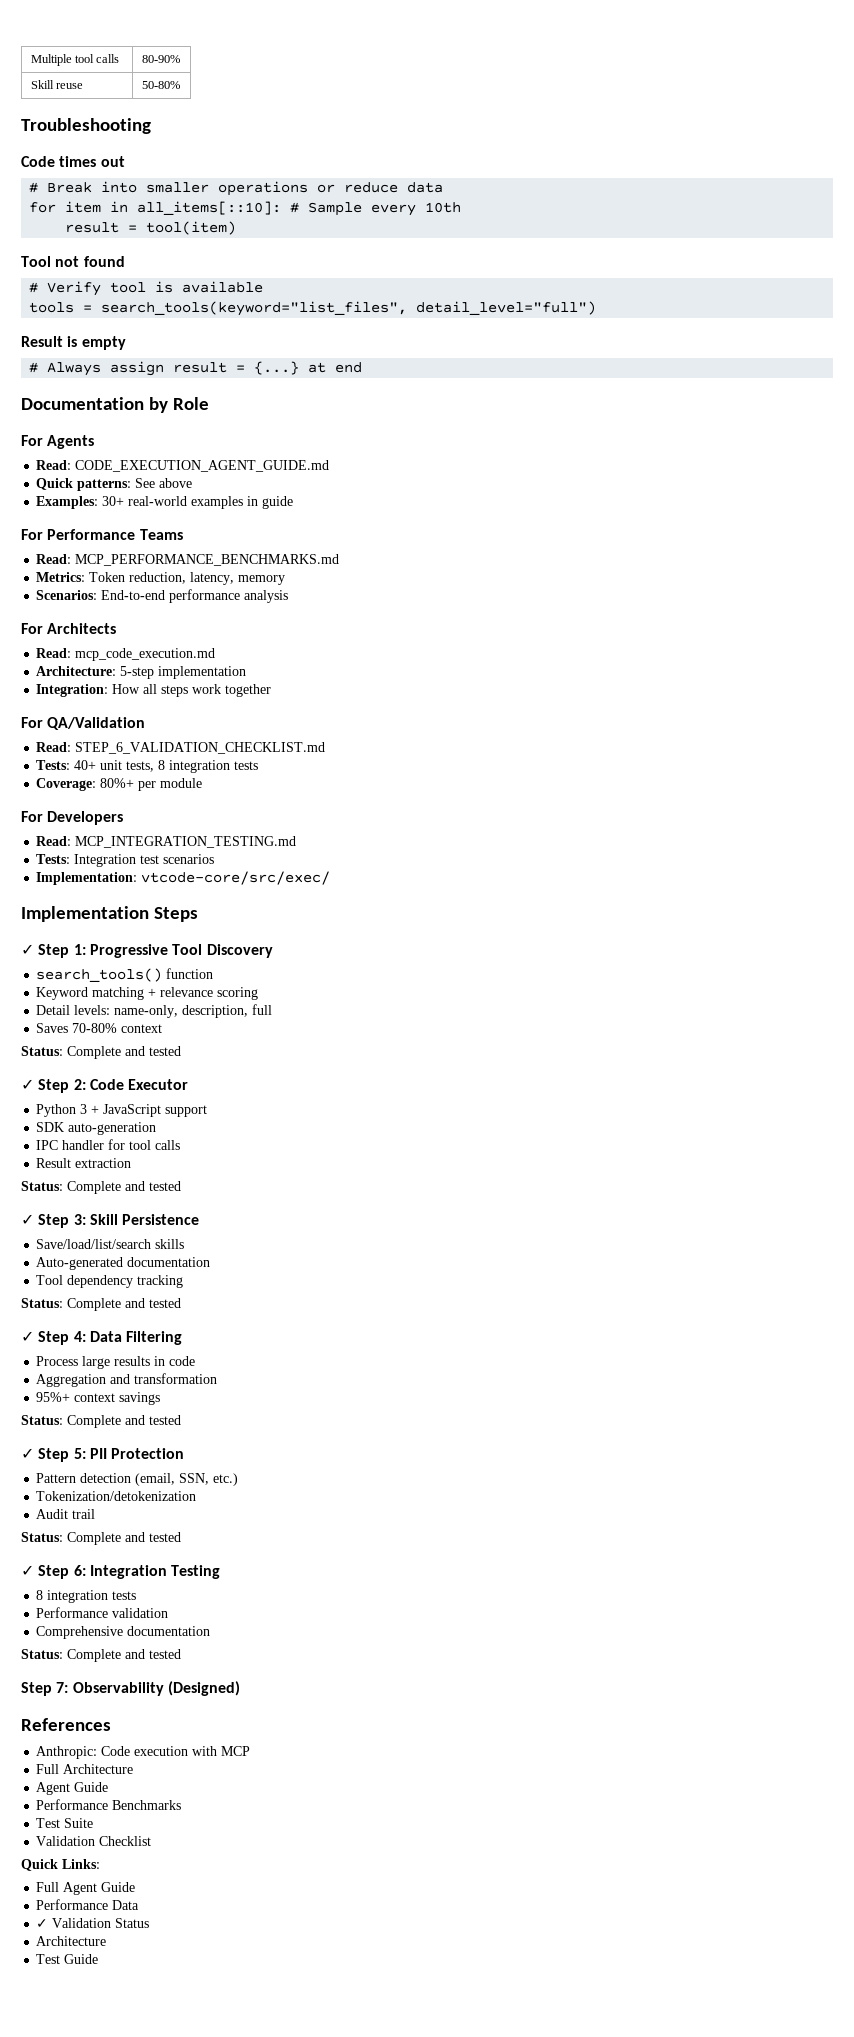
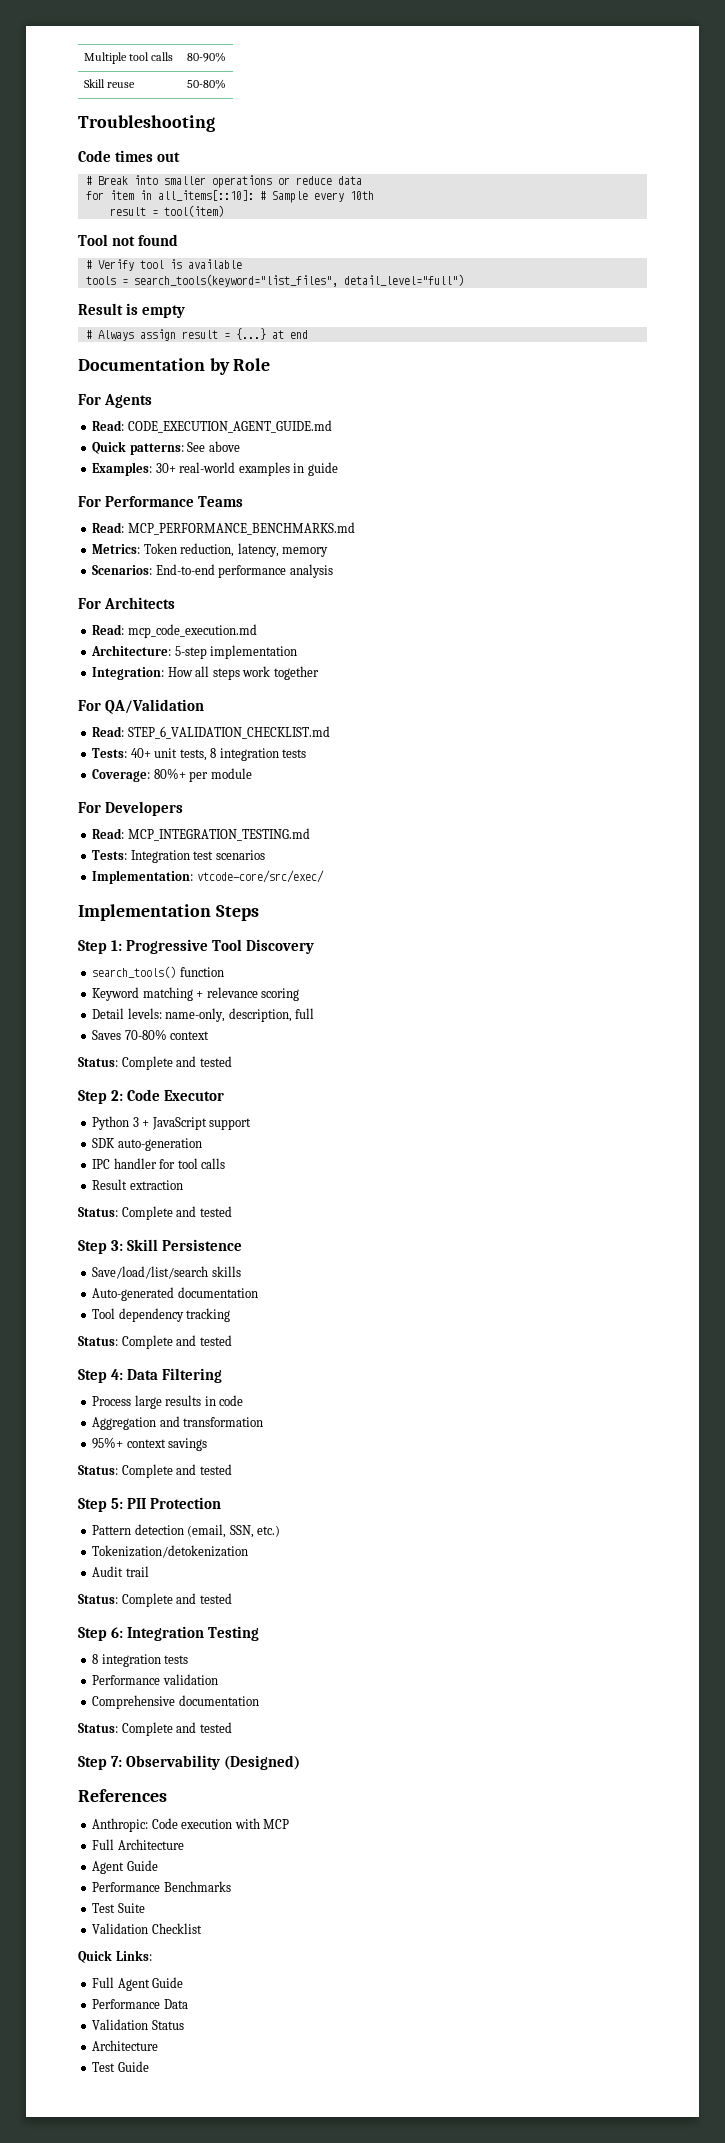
[21,944,34,955] ✓ -> (259, 913) none
[21,1079,34,1090] ✓ -> (232, 1061) none
[21,1214,34,1225] ✓ -> (232, 1211) none
[21,1331,34,1342] ✓ -> (232, 1340) none
[21,1448,34,1459] ✓ -> (232, 1469) none
[21,1565,34,1576] ✓ -> (232, 1598) none
[36,1919,49,1928] ✓ -> (188, 2004) none

